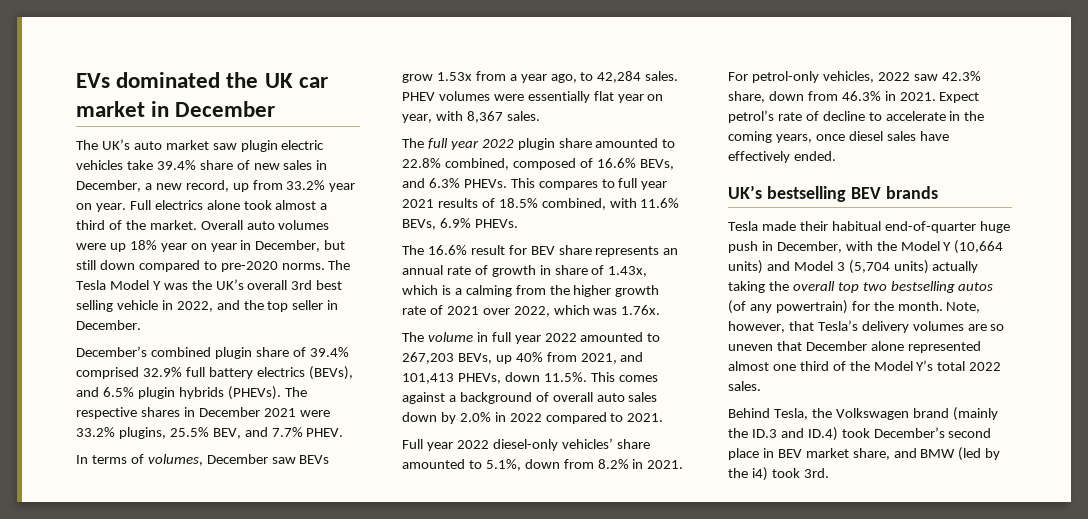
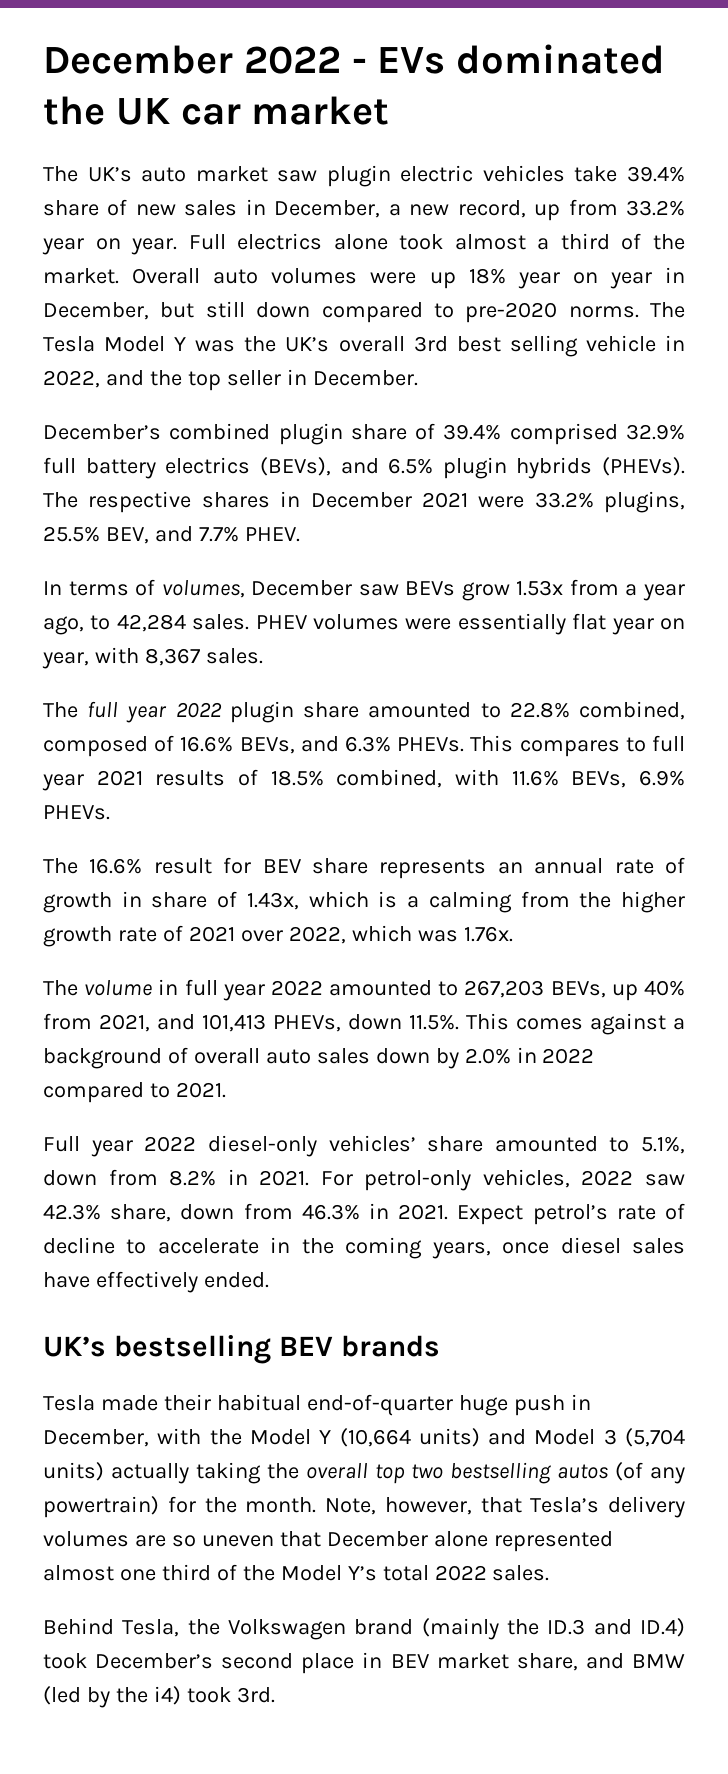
(76, 80) none -> [43,45,367,74] December 2022 -
[151,101,276,117] in December -> (390, 110) none

